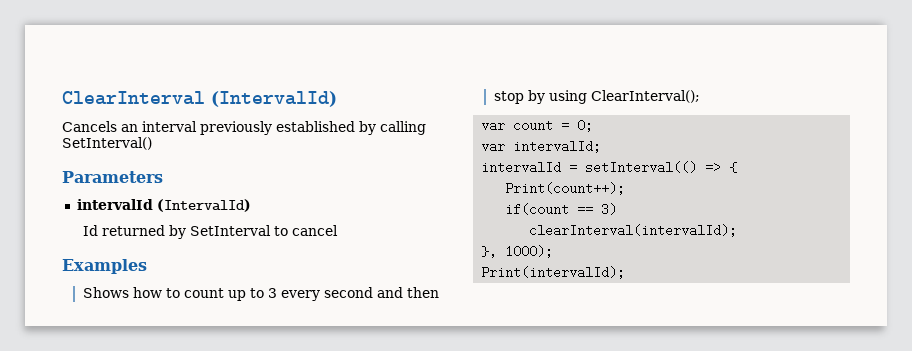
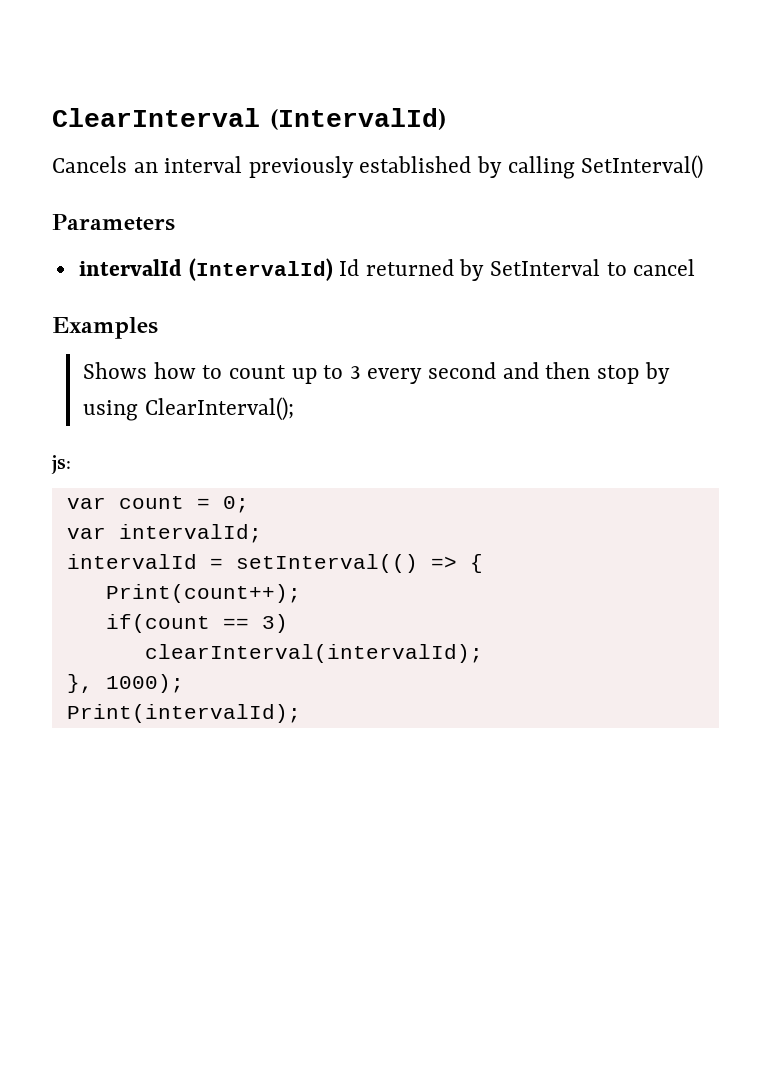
(251, 205) // -> (333, 269) none
(700, 96) none -> [51,455,71,474] // js:

